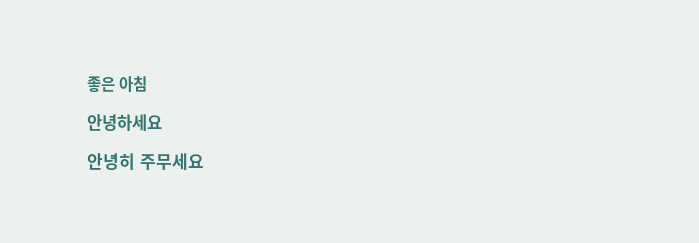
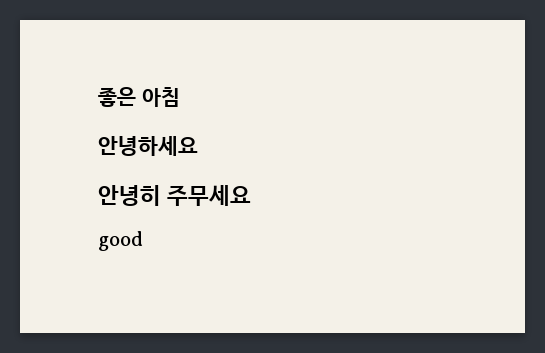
(204, 161) none -> [98,231,143,251] // good

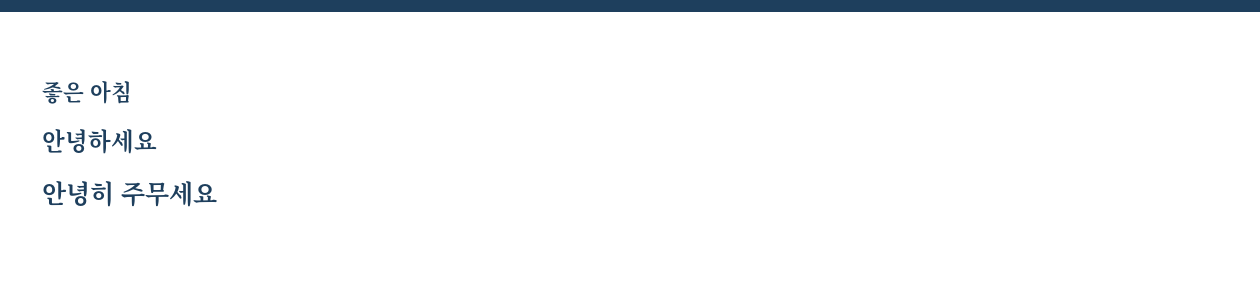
[98,231,143,251] // good -> (217, 194) none

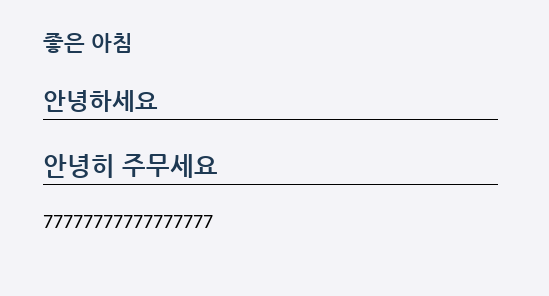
(217, 194) none -> [43,215,213,228] // 77777777777777777

